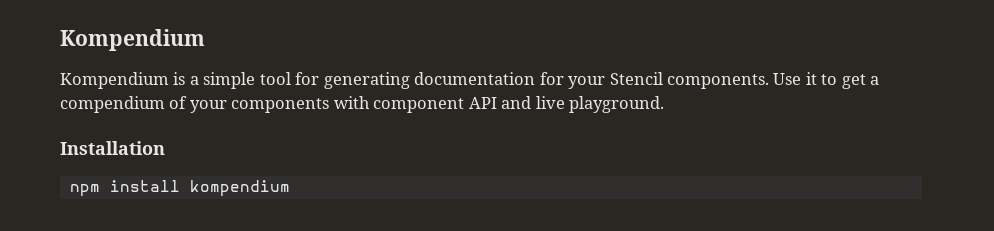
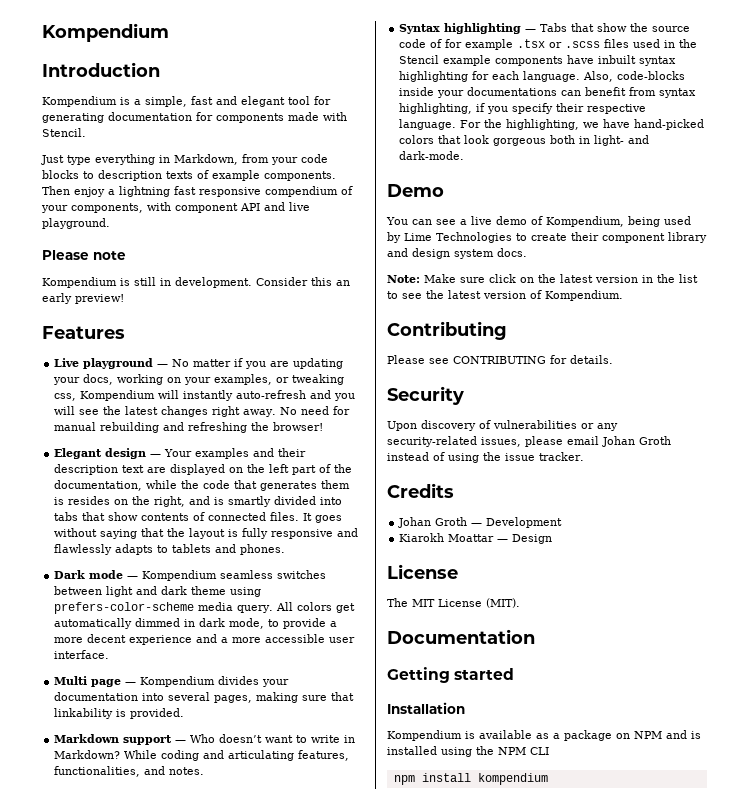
[60,29,205,51] Kompendium -> [42,23,169,42] [42,62,160,77] Kompendium // Introduction
[203,72,256,89] simple -> [145,96,285,107] simple, fast and elegant
[568,72,880,89] your Stencil components. Use it to get a -> [216,112,347,123] [42,128,86,137] [41,154,328,165] [42,170,336,181] [42,186,261,197] components made with Stencil. // Just type everything in Markdown, from your code blocks to description texts of example components. Then enjoy a lightning fast responsive
[231,98,330,113] components -> [71,203,143,213] components,
[60,141,165,155] Installation -> [42,250,126,260] [42,277,350,288] [42,293,124,304] [42,326,125,339] [54,358,344,369] [53,374,345,385] [54,390,356,401] [54,406,351,417] [54,422,324,433] [54,448,307,459] [54,464,353,475] [54,480,351,491] [54,496,343,507] [54,512,343,523] [54,528,359,539] [54,544,286,555] [54,570,327,581] [54,586,262,597] [54,602,356,614] [54,618,338,629] [54,634,356,645] [54,650,110,659] [54,676,290,687] [54,692,355,703] [54,708,185,719] [54,734,356,745] [54,750,350,761] [54,766,205,777] [399,23,691,34] [399,39,698,50] [399,55,677,66] [399,71,686,82] [399,87,697,98] [399,103,647,114] [399,119,705,130] [399,135,650,146] [399,151,465,160] [387,184,444,197] [386,216,691,227] [387,232,707,243] [387,248,527,259] [387,274,698,283] [387,290,623,301] [387,321,507,340] [387,355,613,364] [387,386,464,405] [387,420,618,431] [387,436,671,447] [387,452,584,463] [387,483,454,498] [398,517,563,528] [399,533,553,544] [387,564,458,579] [387,598,520,608] [387,629,535,644] [387,667,515,683] [387,702,465,714] [387,730,701,741] [387,746,549,757] Please note // Kompendium is still in development. Consider this an early preview! // Features // Live playground — No matter if you are updating your docs, working on your examples, or tweaking css, Kompendium will instantly auto-refresh and you will see the latest changes right away. No need for manual rebuilding and refreshing the browser! // Elegant design — Your examples and their description text are displayed on the left part of the documentation, while the code that generates them is resides on the right, and is smartly divided into tabs that show contents of connected files. It goes without saying that the layout is fully responsive and flawlessly adapts to tablets and phones. // Dark mode — Kompendium seamless switches between light and dark theme using prefers-color-scheme media query. All colors get automatically dimmed in dark mode, to provide a more decent experience and a more accessible user interface. // Multi page — Kompendium divides your documentation into several pages, making sure that linkability is provided. // Markdown support — Who doesn’t want to write in Markdown? While coding and articulating features, functionalities, and notes. // Syntax highlighting — Tabs that show the source code of for example .tsx or .scss files used in the Stencil example components have inbuilt syntax highlighting for each language. Also, code-blocks inside your documentations can benefit from syntax highlighting, if you specify their respective language. For the highlighting, we have hand-picked colors that look gorgeous both in light- and dark-mode. // Demo // You can see a live demo of Kompendium, being used by Lime Technologies to create their component library and design system docs. // Note: Make sure click on the latest version in the list to see the latest version of Kompendium. // Contributing // Please see CONTRIBUTING for details. // Security // Upon discovery of vulnerabilities or any security-related issues, please email Johan Groth instead of using the issue tracker. // Credits // Johan Groth — Development // Kiarokh Moattar — Design // License // The MIT License (MIT). // Documentation // Getting started // Installation // Kompendium is available as a package on NPM and is installed using the NPM CLI

